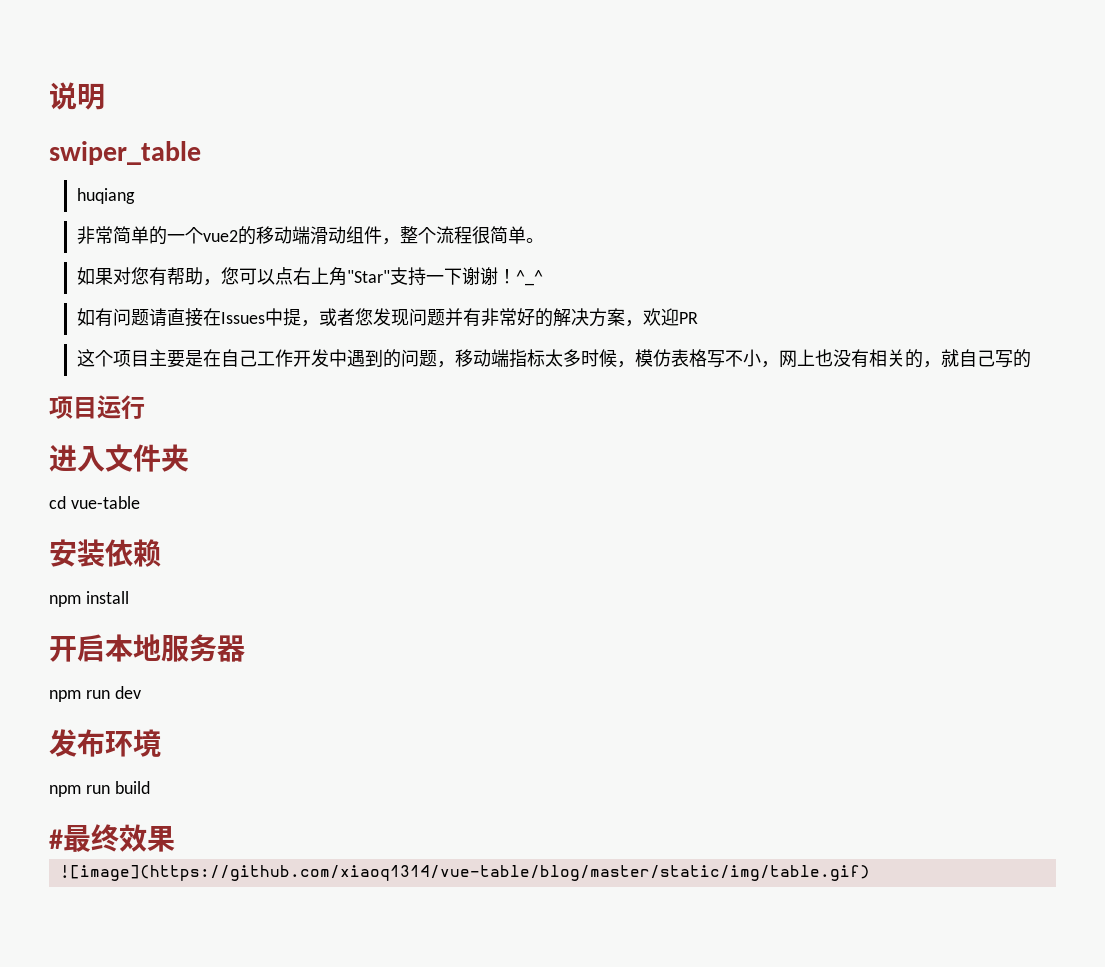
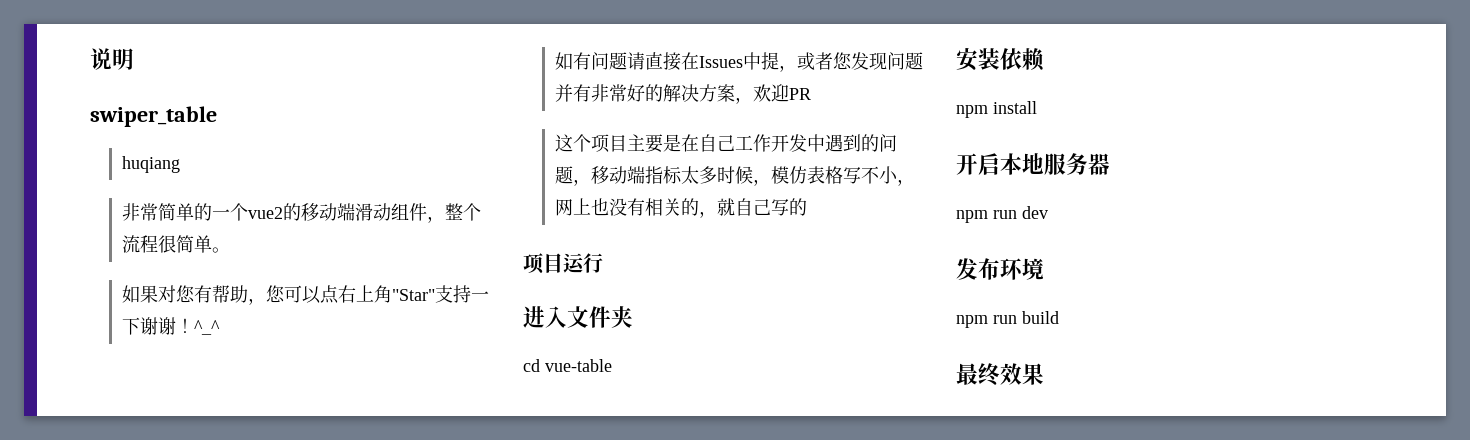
[49,829,63,849] # -> (1059, 317) none
[59,865,870,881] // ![image](https://github.com/xiaoq1314/vue-table/blog/master/static/img/table.gif) -> (1044, 374) none

